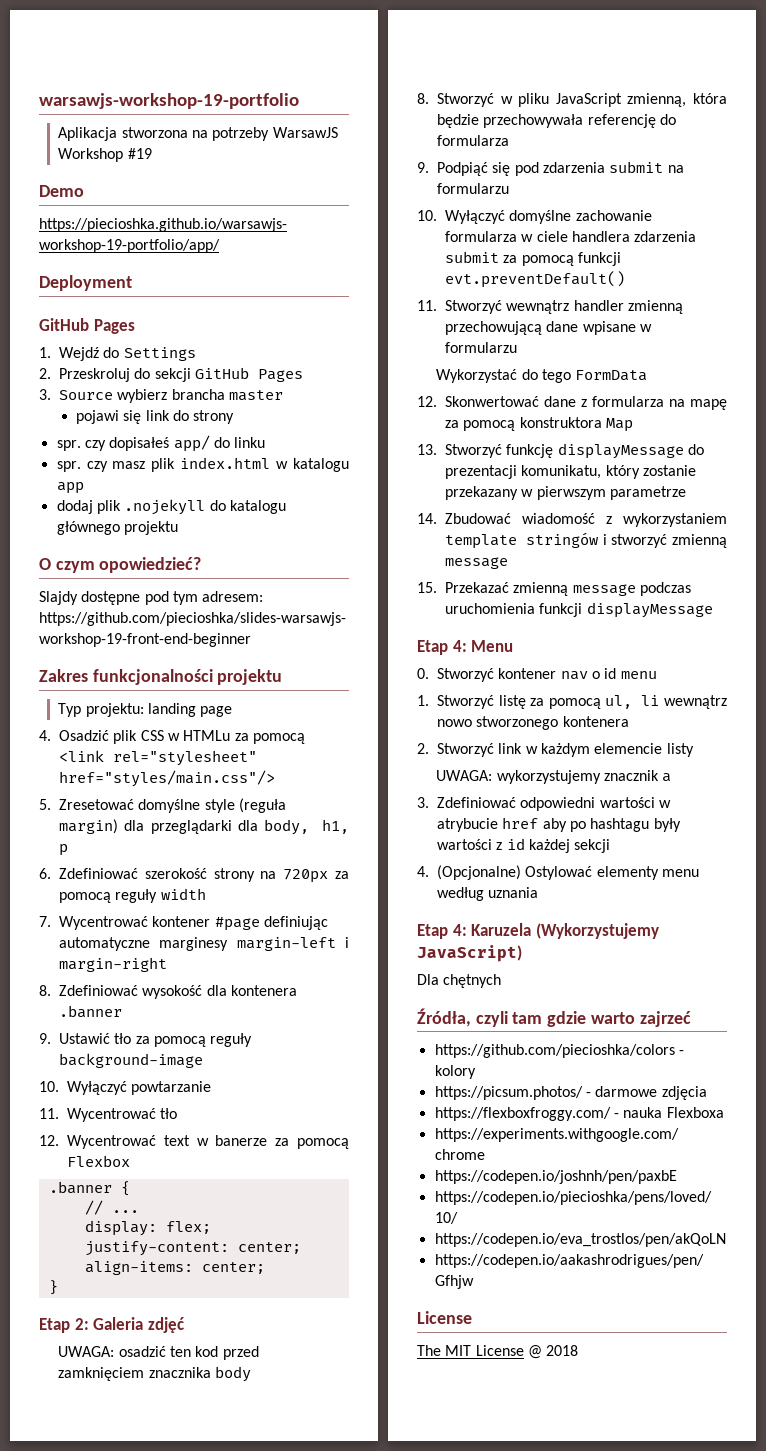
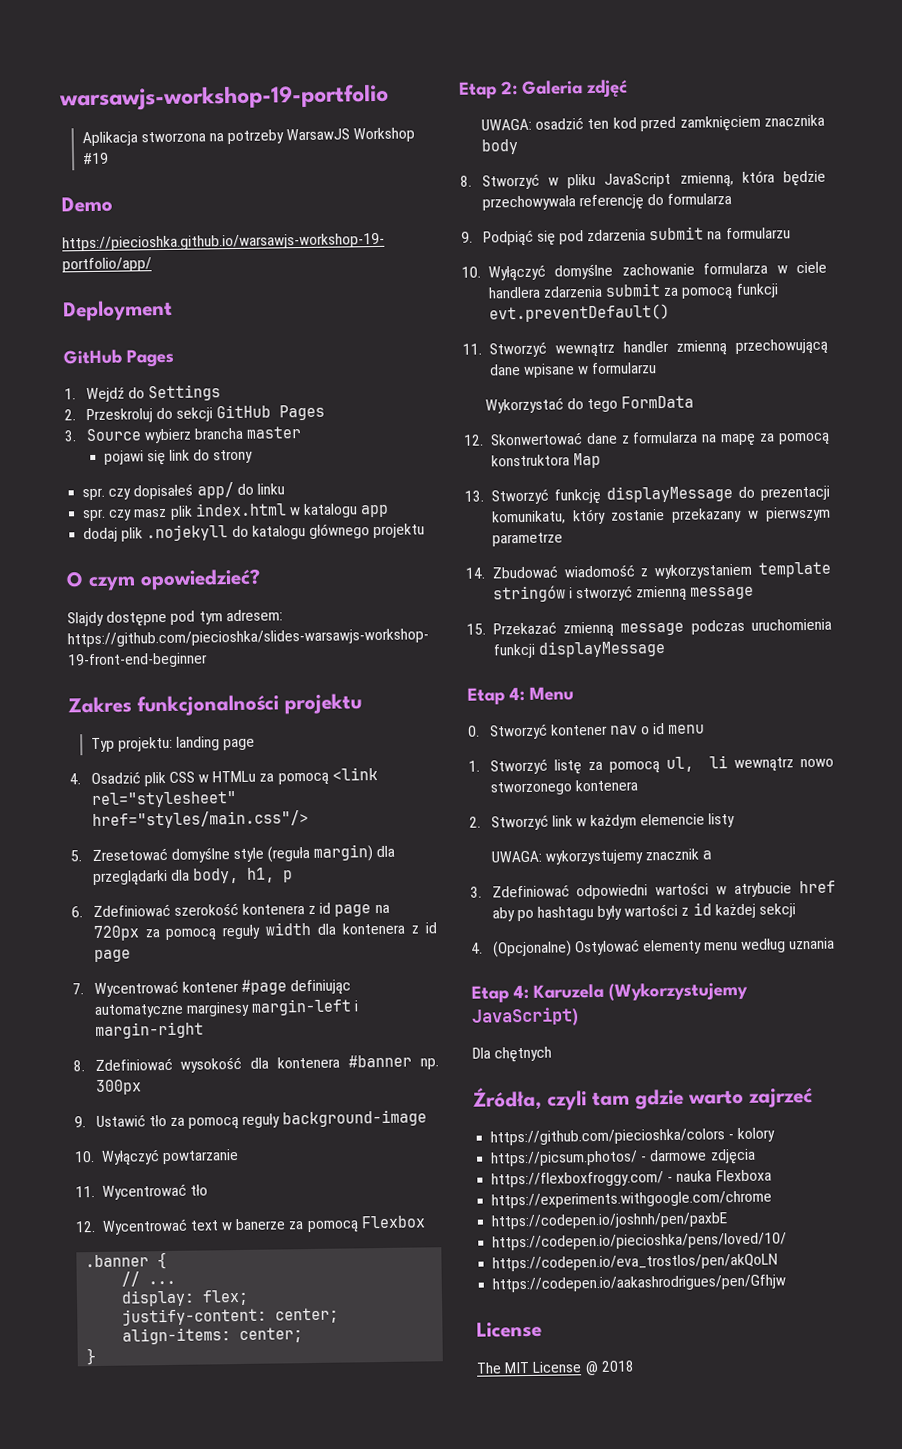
[213,868,255,882] strony -> [241,902,372,917] kontenera z id page
(206, 894) none -> [317,922,438,935] [93,949,131,963] dla kontenera z id page
[59,1005,122,1018] .banner -> [348,1054,439,1070] [94,1079,142,1096] #banner np. 300px

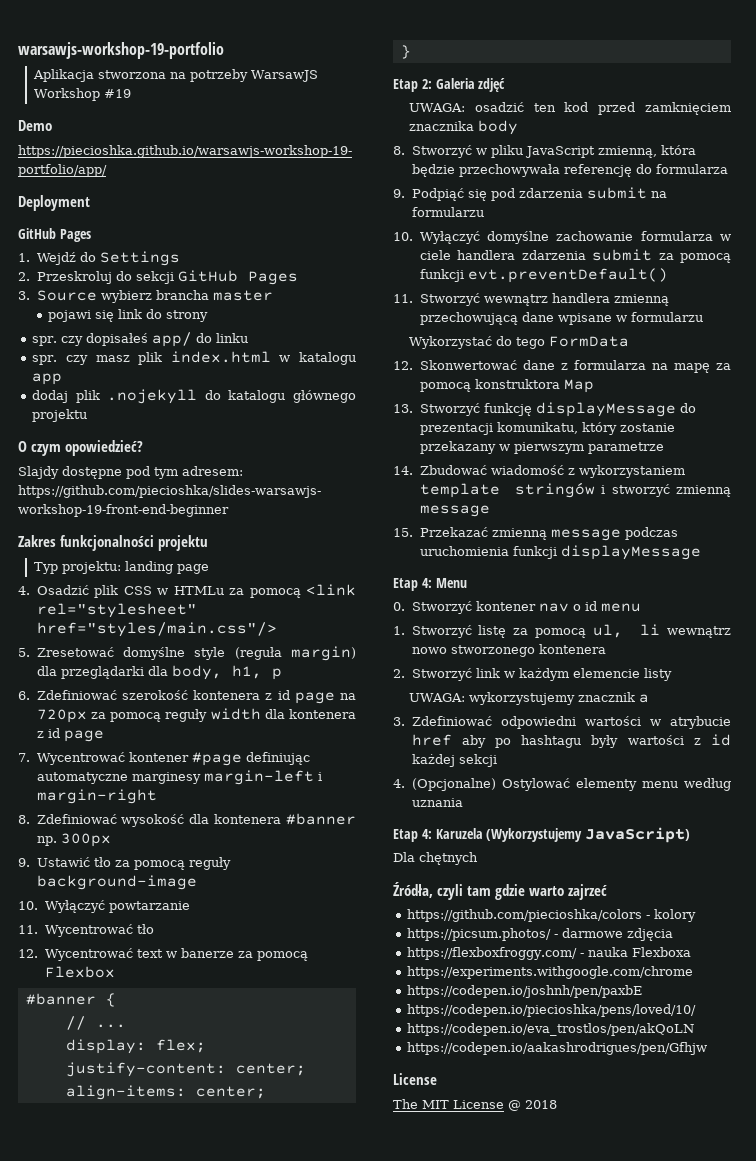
[85,1254,150,1268] .banner -> [25,993,96,1005] #banner
[622,340,669,353] handler -> [551,293,610,303] handlera

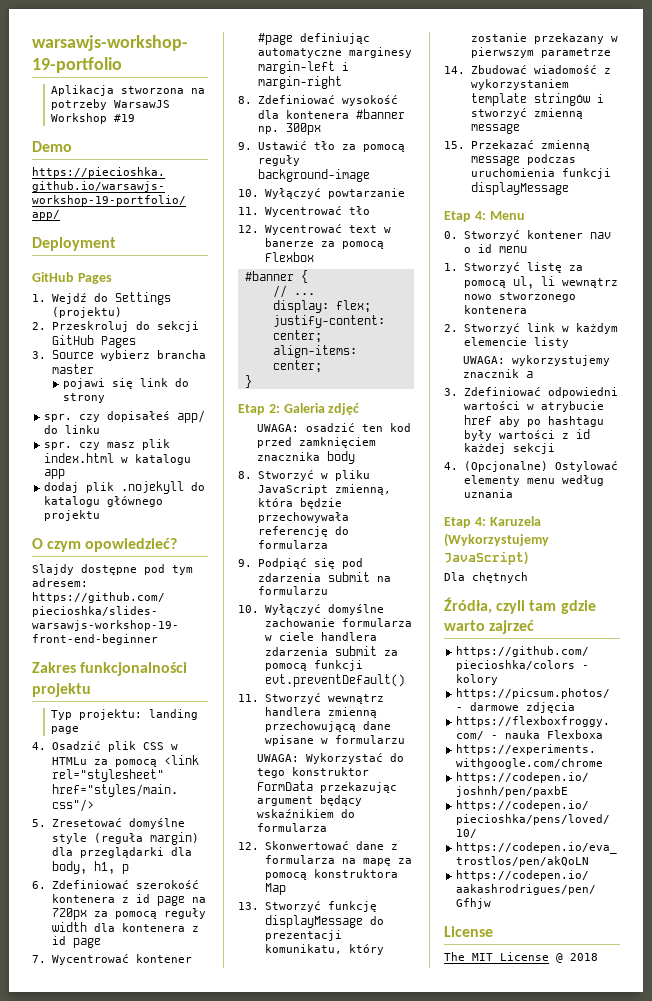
(181, 258) none -> [51,307,122,318] (projektu)
(703, 317) none -> [256,754,299,762] UWAGA:
(545, 343) none -> [291,767,369,776] konstruktor
(629, 341) none -> [319,782,397,793] [256,795,362,806] [256,809,355,818] [256,823,327,832] przekazując argument będący wskaźnikiem do formularza

